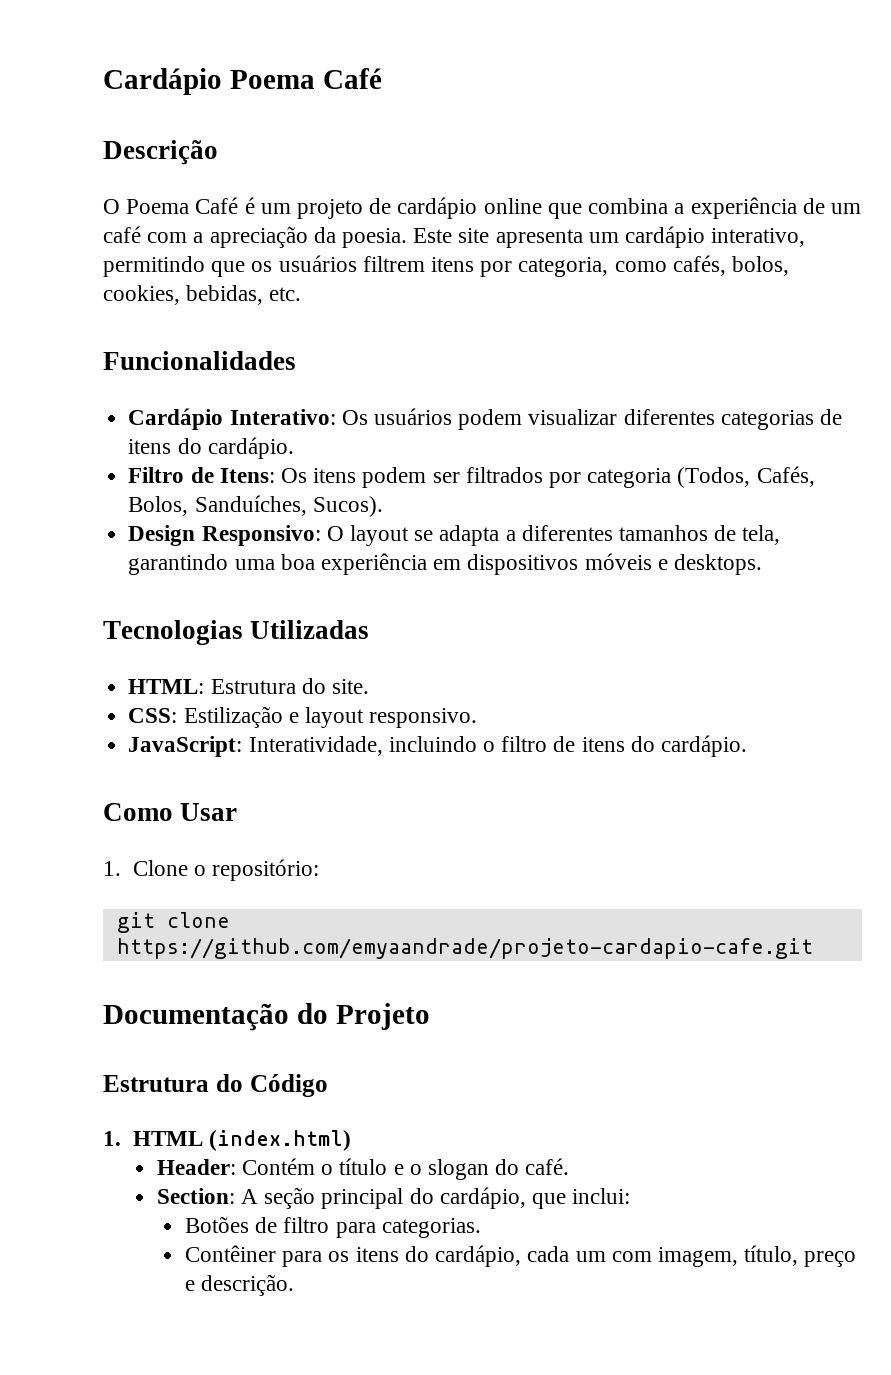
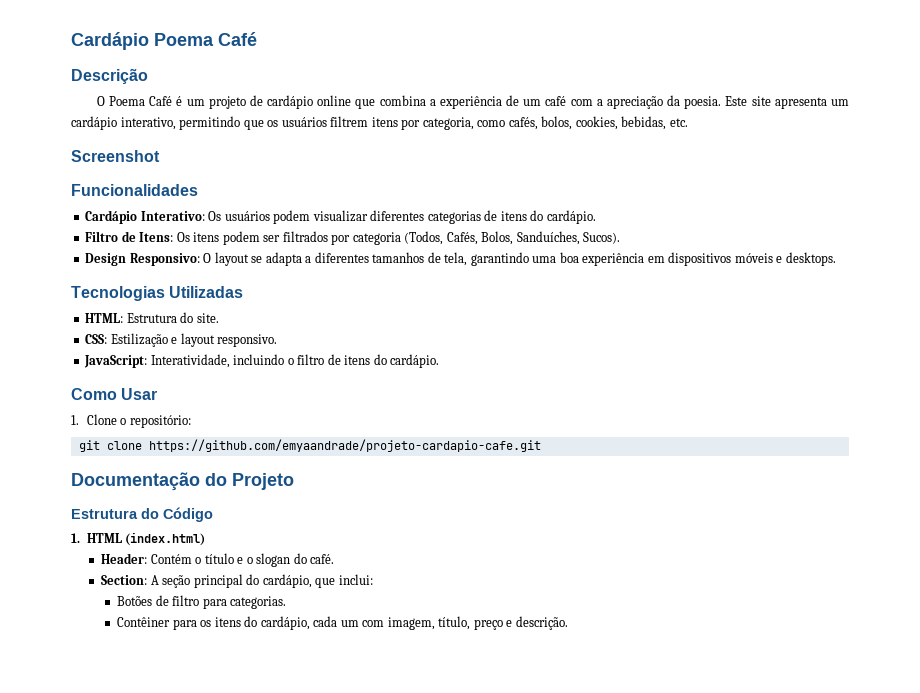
(302, 294) none -> [71,150,160,162] // Screenshot

